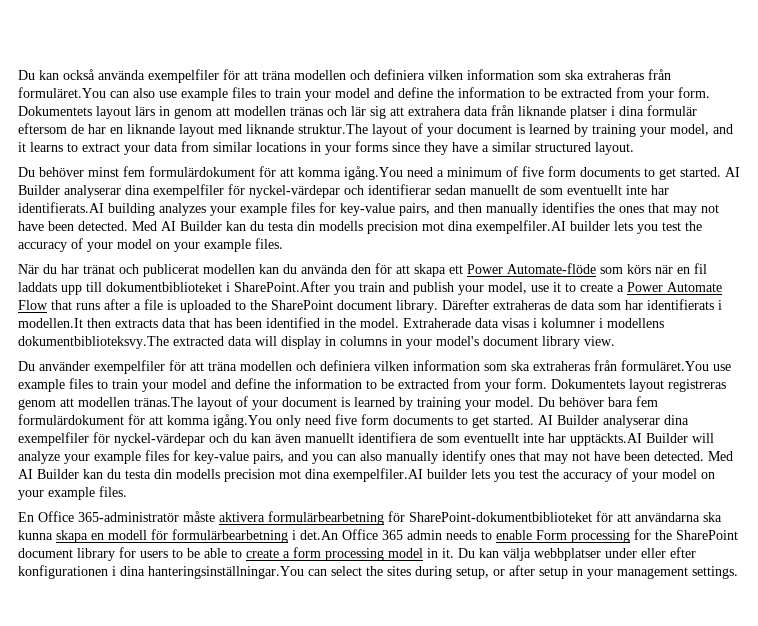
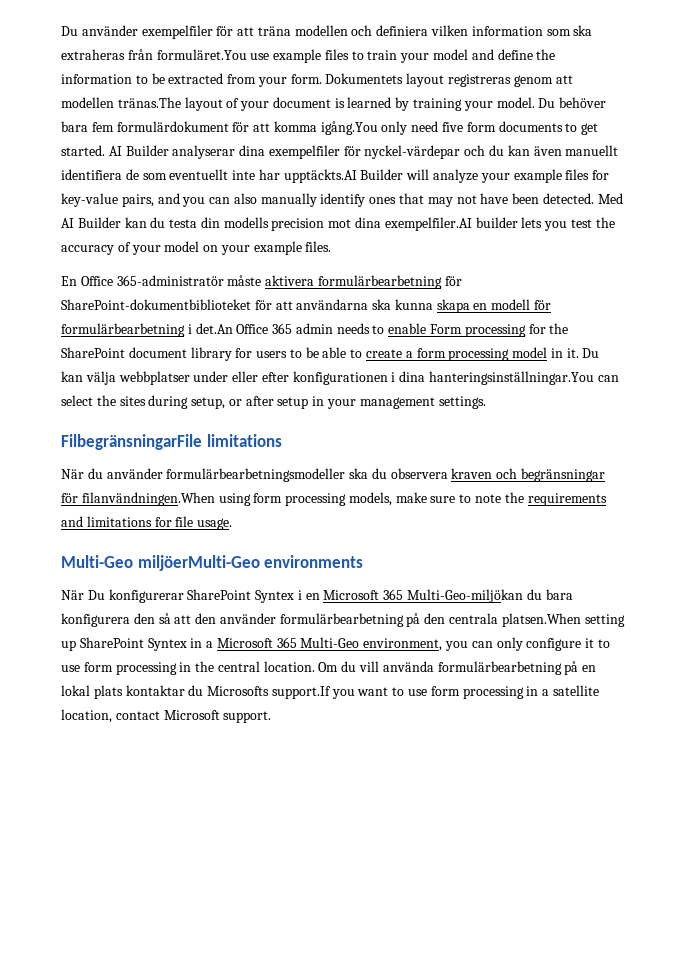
[18,69,671,83] [18,87,710,101] [18,105,697,119] [18,123,733,137] [18,141,634,155] [18,166,740,180] [18,184,669,198] [18,202,719,216] [18,220,702,234] [18,238,283,252] [18,263,707,277] [18,281,722,295] [18,299,722,313] [18,317,664,328] [18,336,615,349] [18,361,35,371] Du kan också använda exempelfiler för att träna modellen och definiera vilken information som ska extraheras från formuläret.You can also use example files to train your model and define the information to be extracted from your form. Dokumentets layout lärs in genom att modellen tränas och lär sig att extrahera data från liknande platser i dina formulär eftersom de har en liknande layout med liknande struktur.The layout of your document is learned by training your model, and it learns to extract your data from similar locations in your forms since they have a similar structured layout. // Du behöver minst fem formulärdokument för att komma igång.You need a minimum of five form documents to get started. AI Builder analyserar dina exempelfiler för nyckel-värdepar och identifierar sedan manuellt de som eventuellt inte har identifierats.AI building analyzes your example files for key-value pairs, and then manually identifies the ones that may not have been detected. Med AI Builder kan du testa din modells precision mot dina exempelfiler.AI builder lets you test the accuracy of your model on your example files. // När du har tränat och publicerat modellen kan du använda den för att skapa ett Power Automate-flöde som körs när en fil laddats upp till dokumentbiblioteket i SharePoint.After you train and publish your model, use it to create a Power Automate Flow that runs after a file is uploaded to the SharePoint document library. Därefter extraheras de data som har identifierats i modellen.It then extracts data that has been identified in the model. Extraherade data visas i kolumner i modellens dokumentbiblioteksvy.The extracted data will display in columns in your model's document library view. // Du -> [61,26,78,36] Du
(738, 572) none -> [61,434,282,450] [61,468,606,482] [61,492,607,506] [61,516,233,530] [61,555,364,571] [61,589,573,603] [61,613,625,627] [61,637,610,651] [61,661,597,675] [61,685,599,699] [61,709,272,723] // FilbegränsningarFile limitations // När du använder formulärbearbetningsmodeller ska du observera kraven och begränsningar för filanvändningen.When using form processing models, make sure to note the requirements and limitations for file usage. // Multi-Geo miljöerMulti-Geo environments // När Du konfigurerar SharePoint Syntex i en Microsoft 365 Multi-Geo-miljökan du bara konfigurera den så att den använder formulärbearbetning på den centrala platsen.When setting up SharePoint Syntex in a Microsoft 365 Multi-Geo environment, you can only configure it to use form processing in the central location. Om du vill använda formulärbearbetning på en lokal plats kontaktar du Microsofts support.If you want to use form processing in a satellite location, contact Microsoft support.

